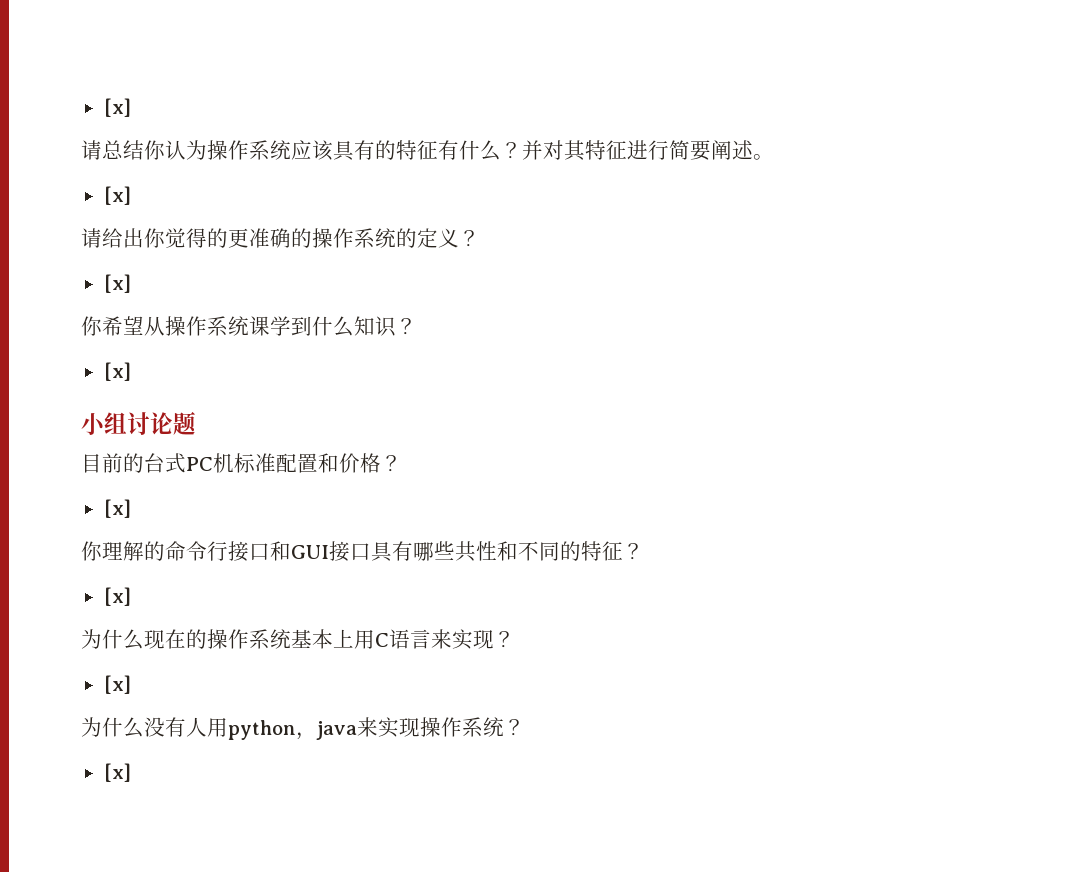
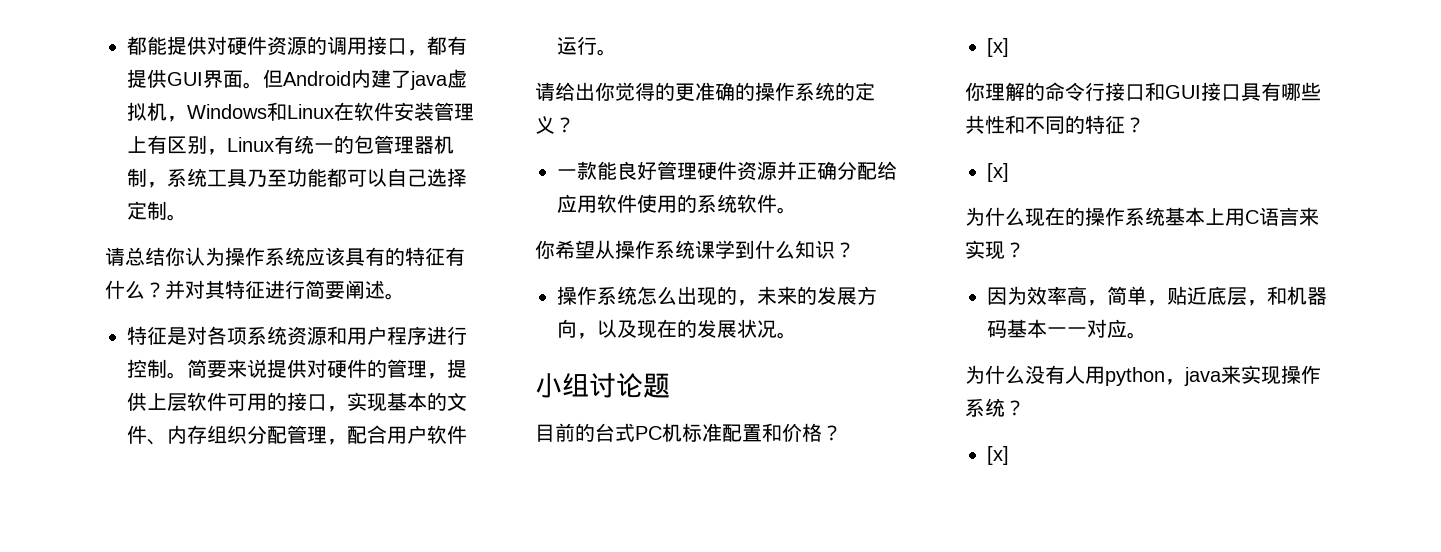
[103,98,131,117] [x] -> [127,36,467,56] [127,69,467,90] [127,102,474,122] [127,135,454,155] [127,168,467,188] [127,201,187,221] 都能提供对硬件资源的调用接口，都有提供GUI界面。但Android内建了java虚拟机，Windows和Linux在软件安装管理上有区别，Linux有统一的包管理器机制，系统工具乃至功能都可以自己选择定制。
[103,186,131,205] [x] -> [127,326,467,346] [127,359,467,379] [127,392,467,412] [127,425,467,445] [557,36,617,56] 特征是对各项系统资源和用户程序进行控制。简要来说提供对硬件的管理，提供上层软件可用的接口，实现基本的文件、内存组织分配管理，配合用户软件运行。
[103,274,131,293] [x] -> [557,161,897,181] [557,194,797,214] 一款能良好管理硬件资源并正确分配给应用软件使用的系统软件。
[103,362,131,381] [x] -> [557,286,877,306] [557,319,797,339] 操作系统怎么出现的，未来的发展方向，以及现在的发展状况。
[103,675,131,694] [x] -> [987,286,1327,306] [987,319,1147,339] 因为效率高，简单，贴近底层，和机器码基本一一对应。

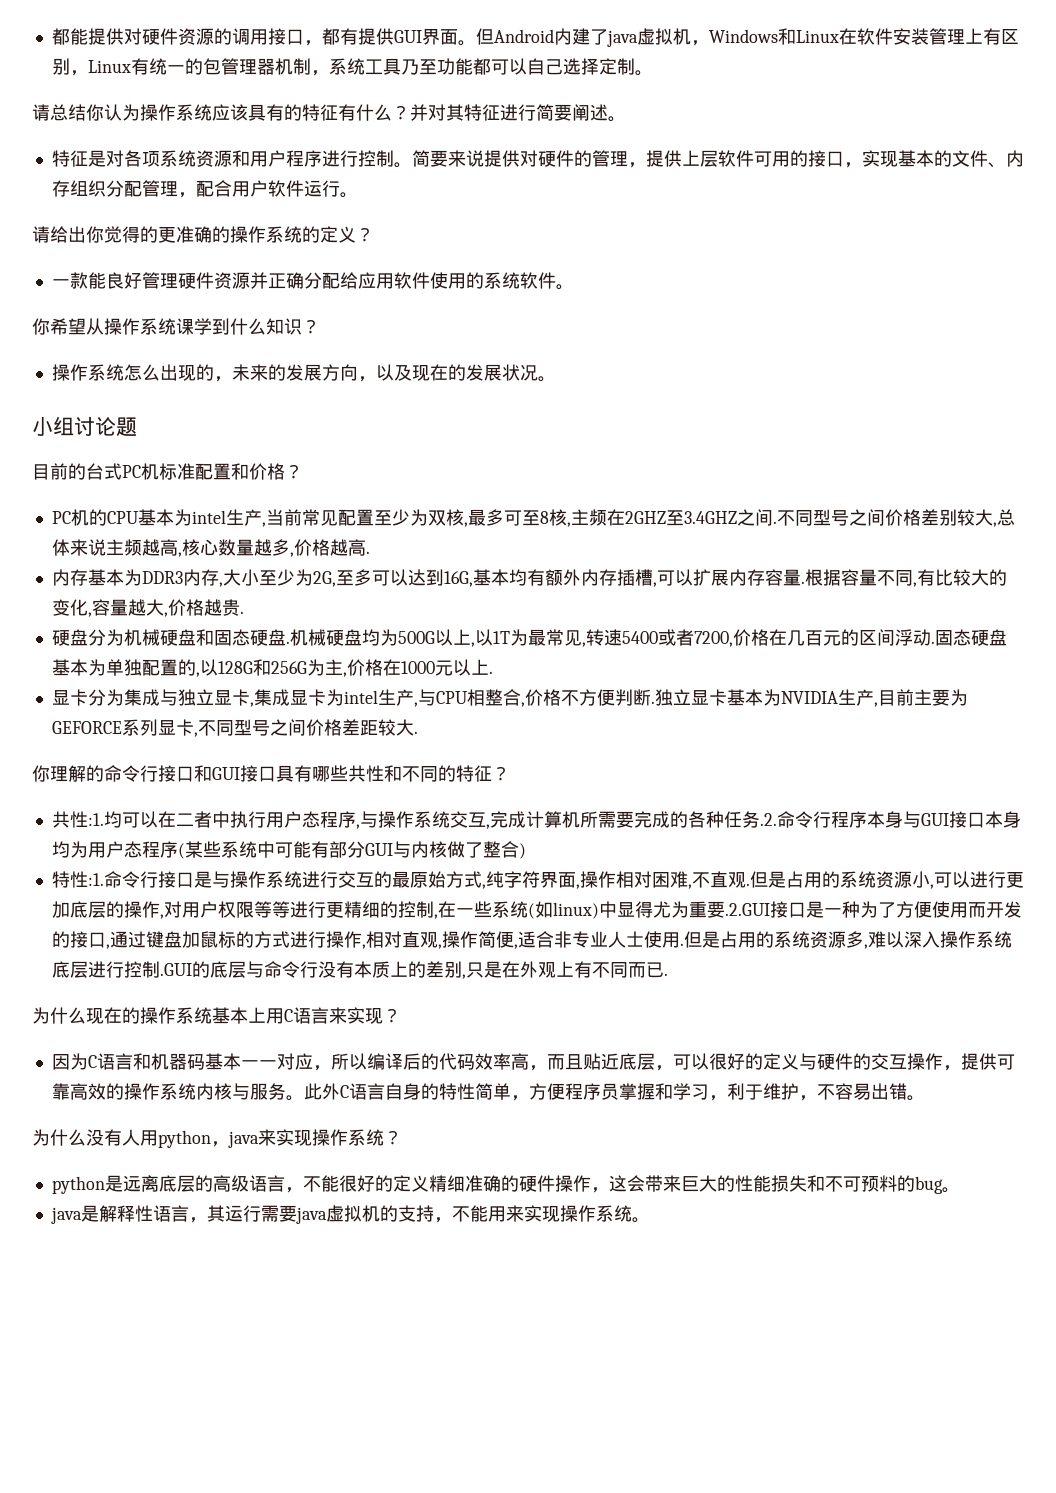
[987,38,1009,57] [x] -> [51,509,1015,527] [51,539,370,557] [51,569,1007,587] [51,599,244,617] [51,629,1007,647] [51,659,493,677] [51,689,968,707] [51,719,418,737] PC机的CPU基本为intel生产,当前常见配置至少为双核,最多可至8核,主频在2GHZ至3.4GHZ之间.不同型号之间价格差别较大,总体来说主频越高,核心数量越多,价格越高. // 内存基本为DDR3内存,大小至少为2G,至多可以达到16G,基本均有额外内存插槽,可以扩展内存容量.根据容量不同,有比较大的变化,容量越大,价格越贵. // 硬盘分为机械硬盘和固态硬盘.机械硬盘均为500G以上,以1T为最常见,转速5400或者7200,价格在几百元的区间浮动.固态硬盘基本为单独配置的,以128G和256G为主,价格在1000元以上. // 显卡分为集成与独立显卡,集成显卡为intel生产,与CPU相整合,价格不方便判断.独立显卡基本为NVIDIA生产,目前主要为GEFORCE系列显卡,不同型号之间价格差距较大.
[987,163,1009,182] [x] -> [51,811,1021,829] [51,841,526,859] [51,871,1024,889] [51,901,1022,919] [51,931,1012,949] [51,961,668,979] 共性:1.均可以在二者中执行用户态程序,与操作系统交互,完成计算机所需要完成的各种任务.2.命令行程序本身与GUI接口本身均为用户态程序(某些系统中可能有部分GUI与内核做了整合) // 特性:1.命令行接口是与操作系统进行交互的最原始方式,纯字符界面,操作相对困难,不直观.但是占用的系统资源小,可以进行更加底层的操作,对用户权限等等进行更精细的控制,在一些系统(如linux)中显得尤为重要.2.GUI接口是一种为了方便使用而开发的接口,通过键盘加鼠标的方式进行操作,相对直观,操作简便,适合非专业人士使用.但是占用的系统资源多,难以深入操作系统底层进行控制.GUI的底层与命令行没有本质上的差别,只是在外观上有不同而已.
[1027,286,1267,306] 效率高，简单，贴近底层， -> [87,1053,133,1070] C语言
(1127, 328) none -> [312,1053,1015,1071] [51,1083,907,1101] ，所以编译后的代码效率高，而且贴近底层，可以很好的定义与硬件的交互操作，提供可靠高效的操作系统内核与服务。此外C语言自身的特性简单，方便程序员掌握和学习，利于维护，不容易出错
[987,446,1009,465] [x] -> [51,1175,960,1194] [50,1205,650,1224] python是远离底层的高级语言，不能很好的定义精细准确的硬件操作，这会带来巨大的性能损失和不可预料的bug。 // java是解释性语言，其运行需要java虚拟机的支持，不能用来实现操作系统。

